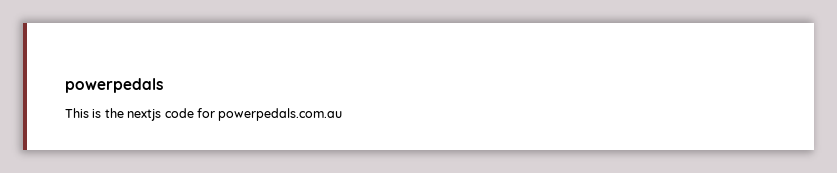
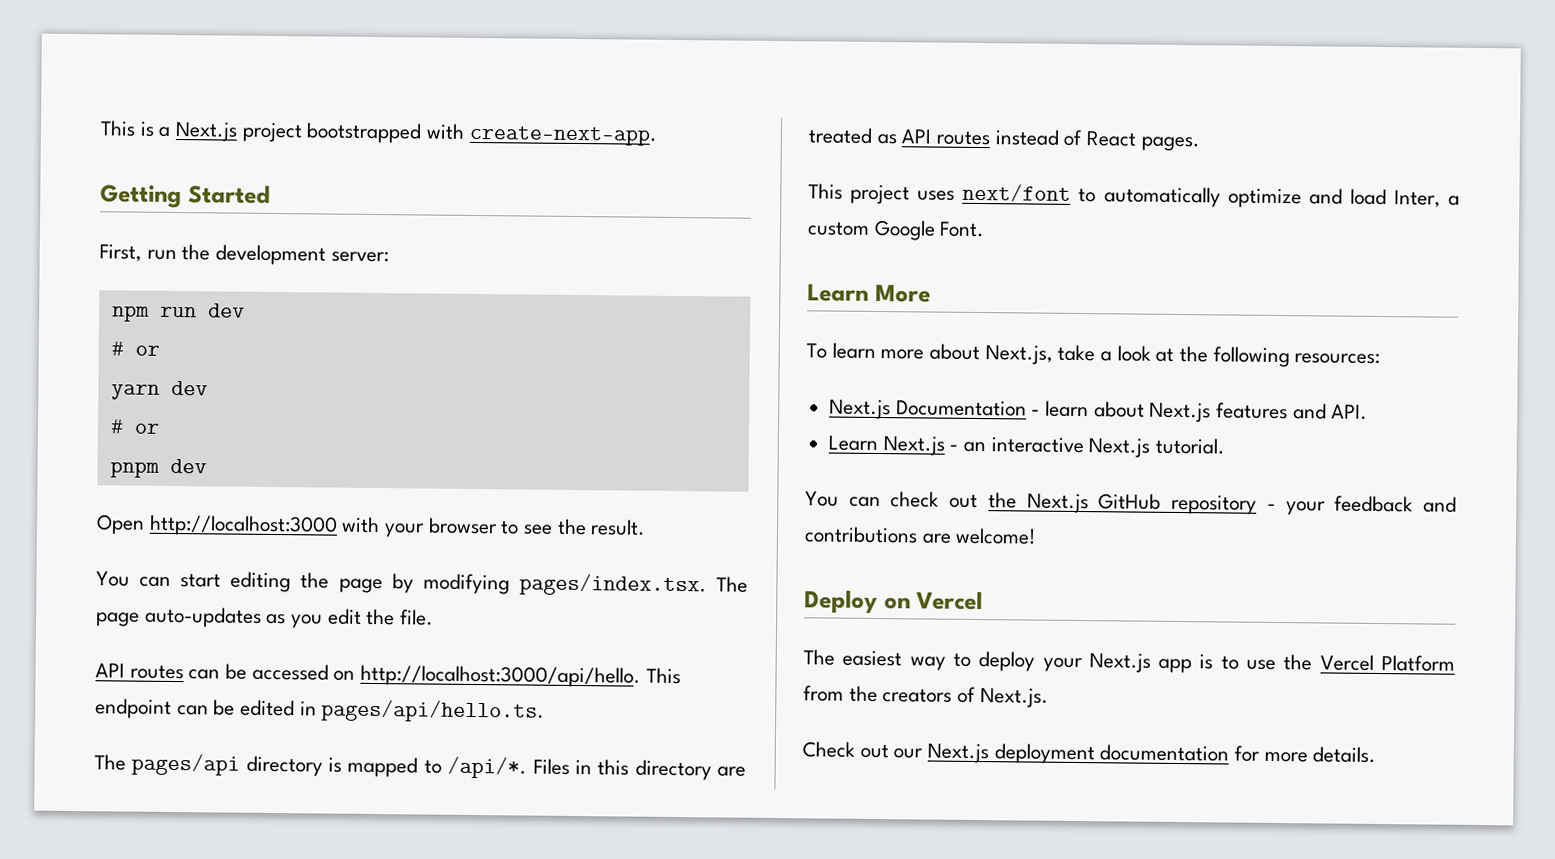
[65,78,163,93] [65,108,343,121] powerpedals // This is the nextjs code for powerpedals.com.au -> [100,120,657,146] [100,184,271,209] [99,244,389,266] [111,303,245,322] [110,341,160,356] [110,380,208,400] [109,419,160,434] [109,458,207,478] [96,514,647,538] [96,571,748,597] [96,606,435,629] [95,663,681,688] [95,698,546,723] [94,753,747,781] [808,127,1200,152] [808,183,1460,209] [807,219,986,241] [807,283,931,303] [806,342,1381,368] [829,399,1369,423] [828,435,1226,458] [805,491,1457,516] [804,526,1038,545] [804,590,984,615] [803,649,1455,674] [803,685,1049,708] [802,741,1377,765] This is a Next.js project bootstrapped with create-next-app. // Getting Started // First, run the development server: // npm run dev // # or // yarn dev // # or // pnpm dev // Open http://localhost:3000 with your browser to see the result. // You can start editing the page by modifying pages/index.tsx. The page auto-updates as you edit the file. // API routes can be accessed on http://localhost:3000/api/hello. This endpoint can be edited in pages/api/hello.ts. // The pages/api directory is mapped to /api/*. Files in this directory are treated as API routes instead of React pages. // This project uses next/font to automatically optimize and load Inter, a custom Google Font. // Learn More // To learn more about Next.js, take a look at the following resources: // Next.js Documentation - learn about Next.js features and API. // Learn Next.js - an interactive Next.js tutorial. // You can check out the Next.js GitHub repository - your feedback and contributions are welcome! // Deploy on Vercel // The easiest way to deploy your Next.js app is to use the Vercel Platform from the creators of Next.js. // Check out our Next.js deployment documentation for more details.

